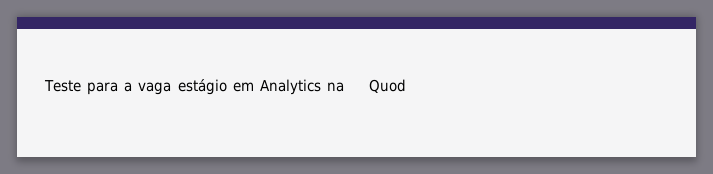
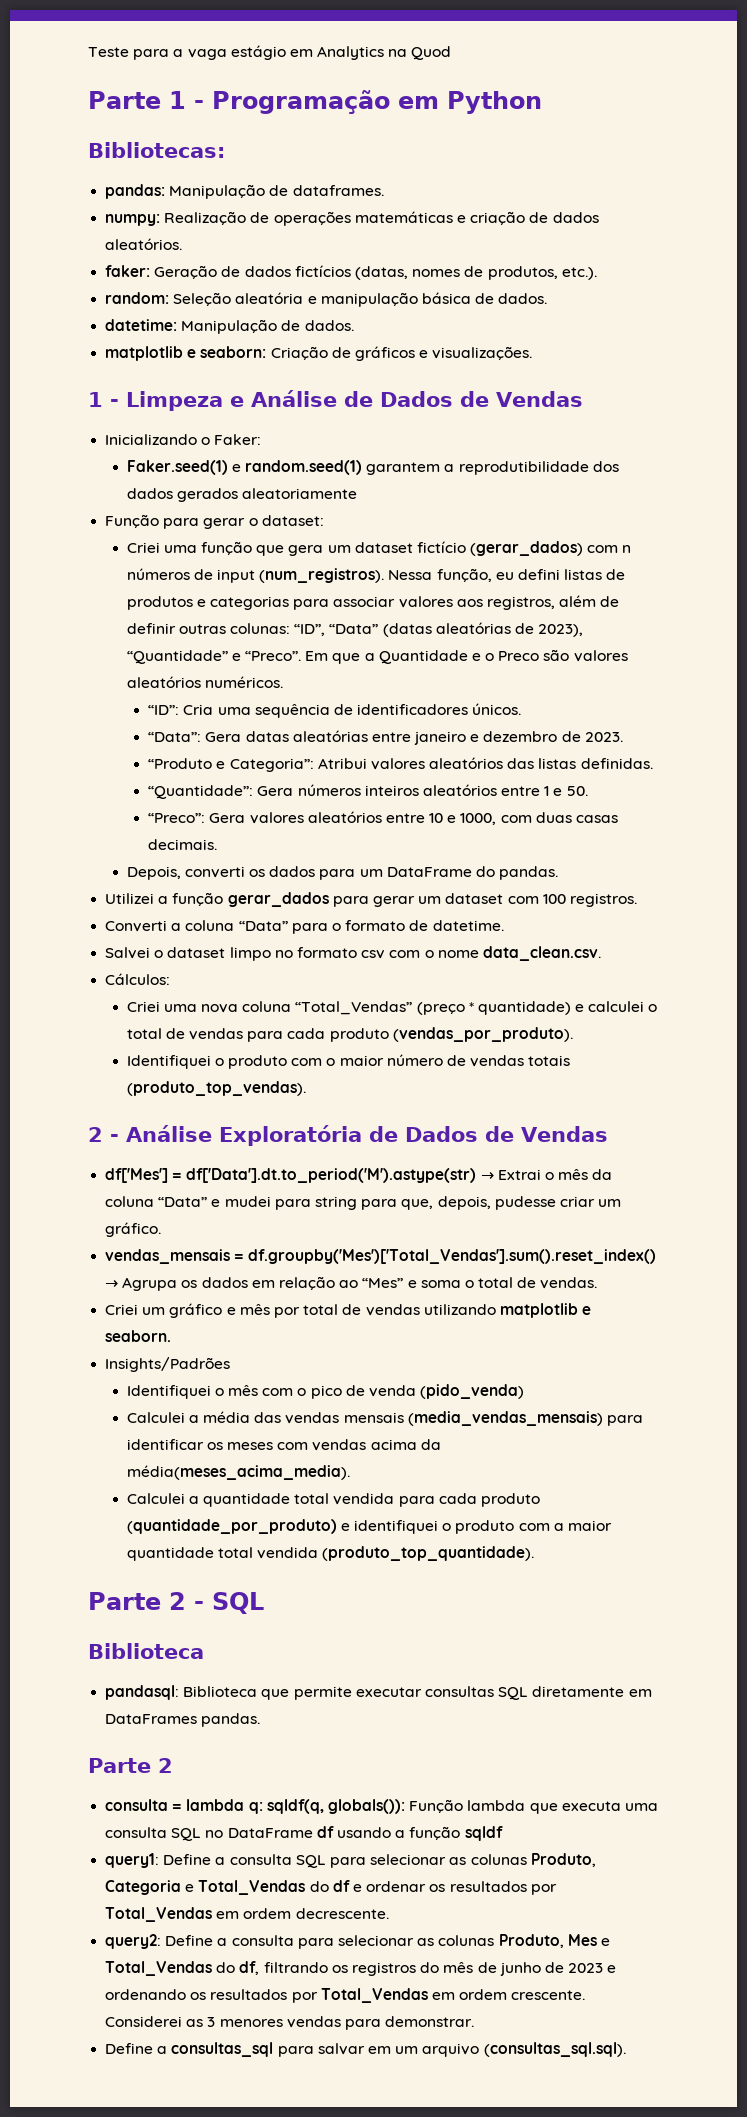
(406, 86) none -> [88,90,542,114] [88,142,225,158] [105,184,384,199] [105,211,599,226] [105,238,183,250] [105,265,597,280] [105,292,548,307] [105,319,354,334] [105,346,533,361] [88,390,583,411] [105,434,262,445] [126,460,619,475] [126,488,357,502] [105,514,324,529] [126,541,632,556] [126,568,626,583] [126,595,620,610] [126,622,584,637] [126,649,628,664] [126,676,283,688] [148,703,522,718] [148,730,623,745] [148,757,653,772] [148,784,588,799] [148,811,618,825] [148,839,218,850] [126,866,559,880] [105,892,637,907] [105,920,504,934] [105,946,601,961] [105,973,171,985] [126,1001,658,1015] [126,1027,573,1042] [126,1054,571,1069] [126,1081,306,1096] [88,1125,608,1146] [105,1168,613,1183] [105,1196,622,1210] [105,1222,162,1237] [105,1249,657,1264] [105,1276,598,1291] [105,1303,592,1318] [105,1330,172,1342] [105,1357,231,1372] [126,1384,525,1399] [126,1411,643,1426] [126,1439,441,1451] [126,1465,350,1480] [126,1493,540,1507] [126,1519,612,1534] [126,1546,535,1561] [88,1592,264,1614] [88,1643,204,1659] [105,1685,652,1700] [105,1713,261,1727] [88,1758,173,1773] [105,1799,658,1814] [105,1826,503,1841] [105,1853,596,1868] [105,1880,557,1895] [105,1907,389,1922] [105,1934,610,1949] [105,1961,617,1976] [105,1988,586,2003] [105,2016,475,2030] [105,2042,626,2057] // Parte 1 - Programação em Python // Bibliotecas: // pandas: Manipulação de dataframes. // numpy: Realização de operações matemáticas e criação de dados aleatórios. // faker: Geração de dados fictícios (datas, nomes de produtos, etc.). // random: Seleção aleatória e manipulação básica de dados. // datetime: Manipulação de dados. // matplotlib e seaborn: Criação de gráficos e visualizações. // 1 - Limpeza e Análise de Dados de Vendas // Inicializando o Faker: // Faker.seed(1) e random.seed(1) garantem a reprodutibilidade dos dados gerados aleatoriamente // Função para gerar o dataset: // Criei uma função que gera um dataset fictício (gerar_dados) com n números de input (num_registros). Nessa função, eu defini listas de produtos e categorias para associar valores aos registros, além de definir outras colunas: “ID”, “Data” (datas aleatórias de 2023), “Quantidade” e “Preco”. Em que a Quantidade e o Preco são valores aleatórios numéricos. // “ID”: Cria uma sequência de identificadores únicos. // “Data”: Gera datas aleatórias entre janeiro e dezembro de 2023. // “Produto e Categoria”: Atribui valores aleatórios das listas definidas. // “Quantidade”: Gera números inteiros aleatórios entre 1 e 50. // “Preco”: Gera valores aleatórios entre 10 e 1000, com duas casas decimais. // Depois, converti os dados para um DataFrame do pandas. // Utilizei a função gerar_dados para gerar um dataset com 100 registros. // Converti a coluna “Data” para o formato de datetime. // Salvei o dataset limpo no formato csv com o nome data_clean.csv. // Cálculos: // Criei uma nova coluna “Total_Vendas” (preço * quantidade) e calculei o total de vendas para cada produto (vendas_por_produto). // Identifiquei o produto com o maior número de vendas totais (produto_top_vendas). // 2 - Análise Exploratória de Dados de Vendas // df['Mes'] = df['Data'].dt.to_period('M').astype(str) → Extrai o mês da coluna “Data” e mudei para string para que, depois, pudesse criar um gráfico. // vendas_mensais = df.groupby('Mes')['Total_Vendas'].sum().reset_index() → Agrupa os dados em relação ao “Mes” e soma o total de vendas. // Criei um gráfico e mês por total de vendas utilizando matplotlib e seaborn. // Insights/Padrões // Identifiquei o mês com o pico de venda (pido_venda) // Calculei a média das vendas mensais (media_vendas_mensais) para identificar os meses com vendas acima da média(meses_acima_media). // Calculei a quantidade total vendida para cada produto (quantidade_por_produto) e identifiquei o produto com a maior quantidade total vendida (produto_top_quantidade). // Parte 2 - SQL // Biblioteca // pandasql: Biblioteca que permite executar consultas SQL diretamente em DataFrames pandas. // Parte 2 // consulta = lambda q: sqldf(q, globals()): Função lambda que executa uma consulta SQL no DataFrame df usando a função sqldf // query1: Define a consulta SQL para selecionar as colunas Produto, Categoria e Total_Vendas do df e ordenar os resultados por Total_Vendas em ordem decrescente. // query2: Define a consulta para selecionar as colunas Produto, Mes e Total_Vendas do df, filtrando os registros do mês de junho de 2023 e ordenando os resultados por Total_Vendas em ordem crescente. Considerei as 3 menores vendas para demonstrar. // Define a consultas_sql para salvar em um arquivo (consultas_sql.sql).

